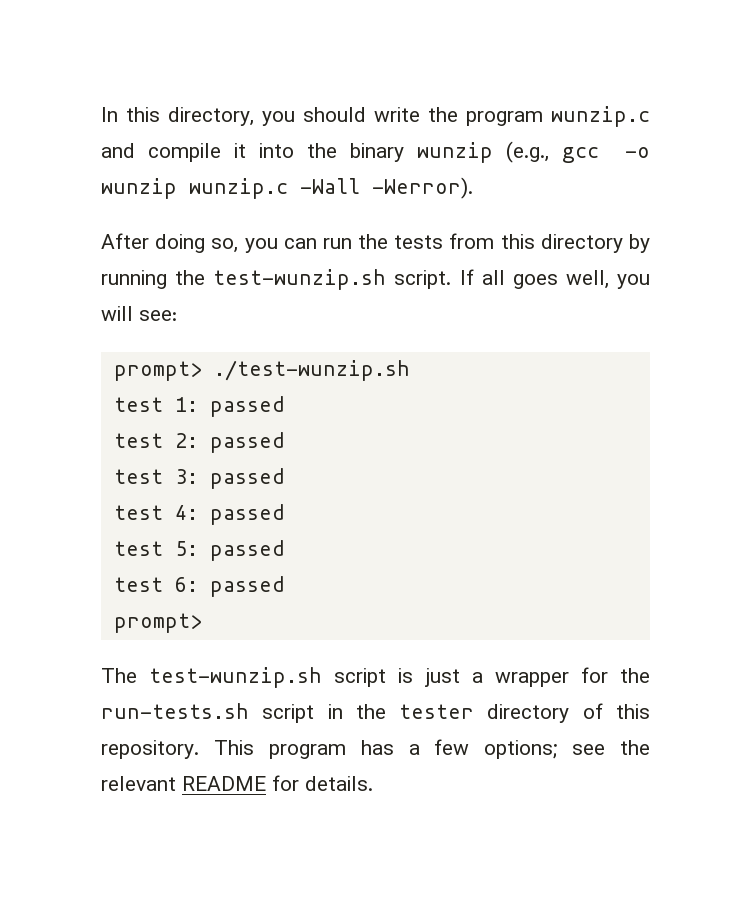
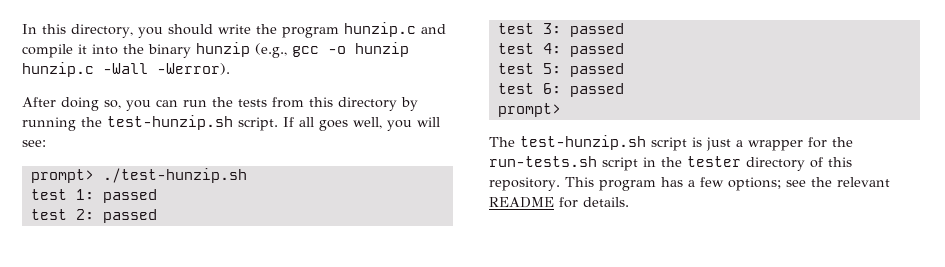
[551,106,650,127] wunzip.c -> [343,22,416,37] hunzip.c
[417,142,493,163] wunzip -> [196,42,250,57] hunzip
[101,178,288,199] wunzip wunzip.c -> [355,42,409,57] [22,62,94,77] hunzip hunzip.c
[213,269,387,290] test-wunzip.sh -> [107,115,233,130] test-hunzip.sh
[213,360,410,381] ./test-wunzip.sh -> [102,168,247,183] ./test-hunzip.sh
[149,667,323,688] test-wunzip.sh -> [520,135,646,150] test-hunzip.sh

